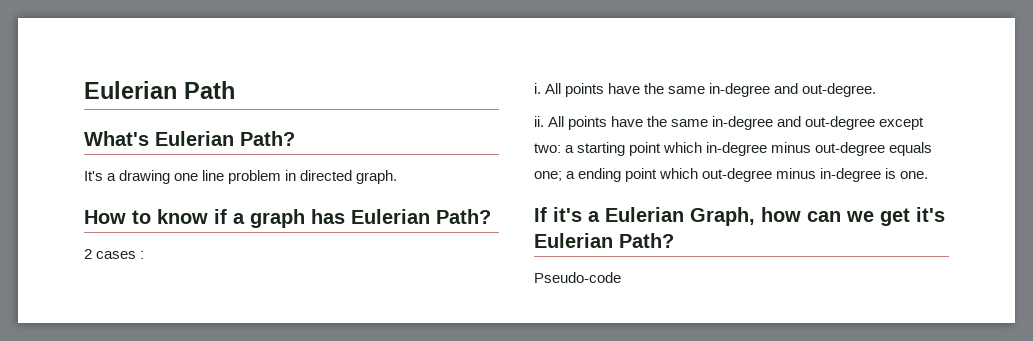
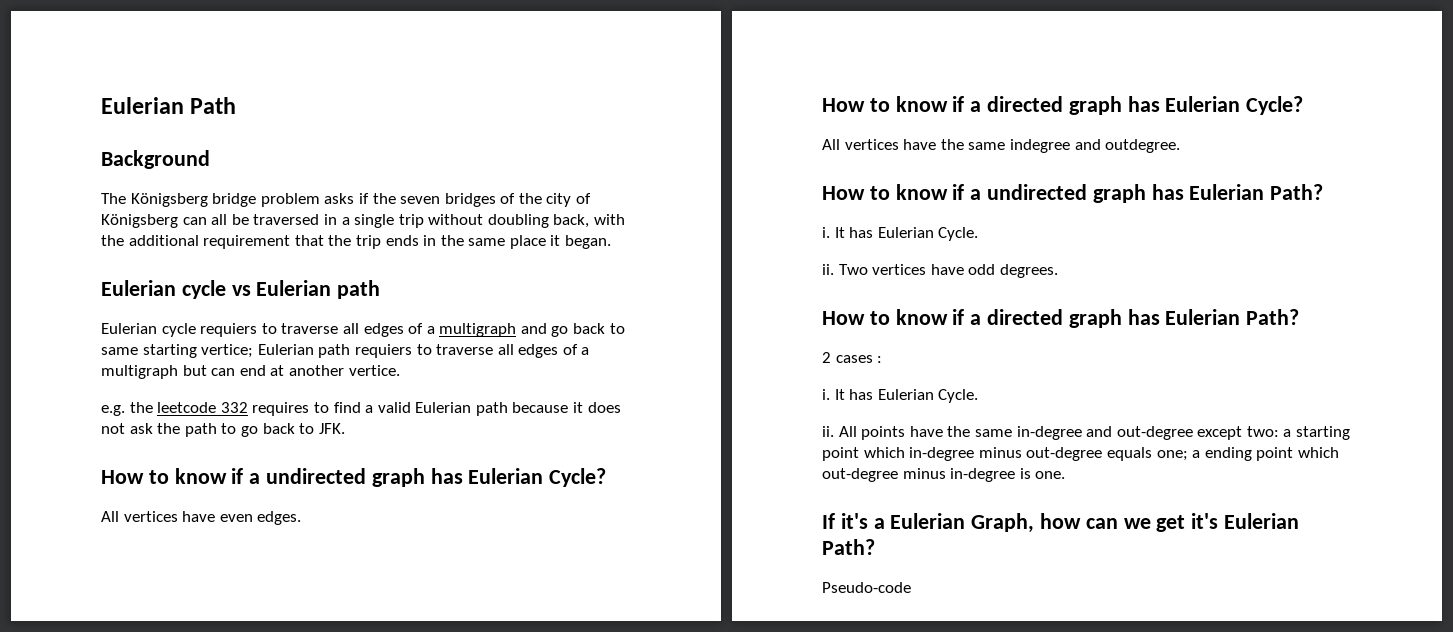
[84,131,295,146] [84,170,398,184] [84,209,245,224] What's Eulerian Path? // It's a drawing one line problem in directed graph. // How to know if a -> [101,150,210,169] [101,193,592,207] [101,214,626,228] [101,235,612,249] [101,280,381,299] [101,323,625,337] [101,344,590,358] [101,365,400,379] [101,402,621,416] [101,423,345,437] [101,468,607,487] [101,511,302,525] [822,96,1304,115] [822,139,1181,153] [822,184,1324,203] [822,227,979,241] [822,264,1058,278] [822,309,1064,325] Background // The Königsberg bridge problem asks if the seven bridges of the city of Königsberg can all be traversed in a single trip without doubling back, with the additional requirement that the trip ends in the same place it began. // Eulerian cycle vs Eulerian path // Eulerian cycle requiers to traverse all edges of a multigraph and go back to same starting vertice; Eulerian path requiers to traverse all edges of a multigraph but can end at another vertice. // e.g. the leetcode 332 requires to find a valid Eulerian path because it does not ask the path to go back to JFK. // How to know if a undirected graph has Eulerian Cycle? // All vertices have even edges. // How to know if a directed graph has Eulerian Cycle? // All vertices have the same indegree and outdegree. // How to know if a undirected graph has Eulerian Path? // i. It has Eulerian Cycle. // ii. Two vertices have odd degrees. // How to know if a directed
[545,83,877,97] All points have the same in-degree and out-degree. -> [834,389,979,403] It has Eulerian Cycle.

